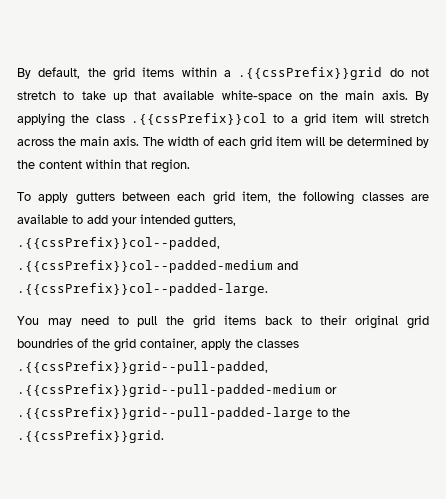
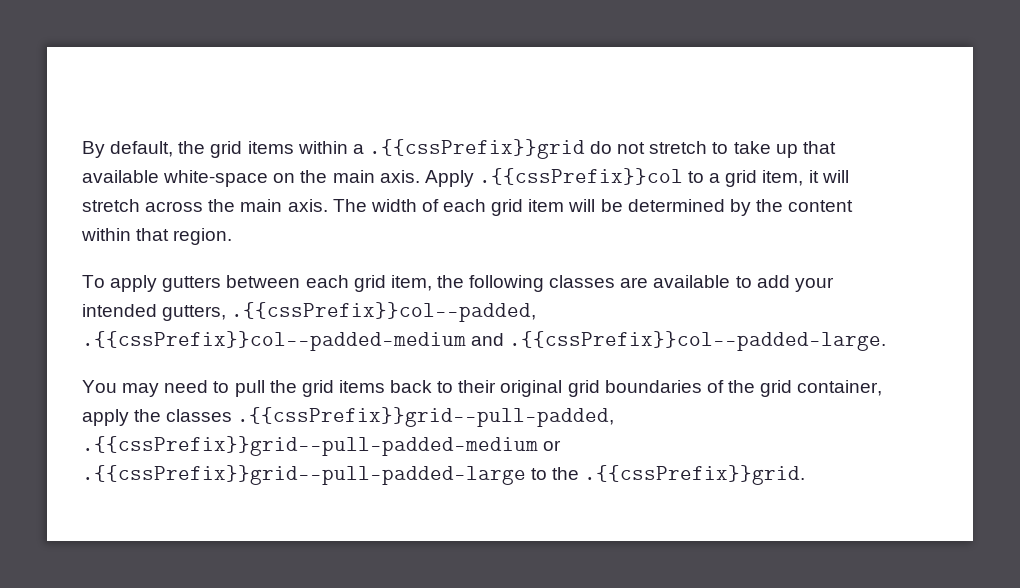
[414,91,429,102] [17,113,125,127] By applying the class -> [424,170,474,187] Apply
[332,113,359,123] item -> [762,170,819,186] item, it
[17,338,73,348] boundries -> [604,380,702,393] boundaries

